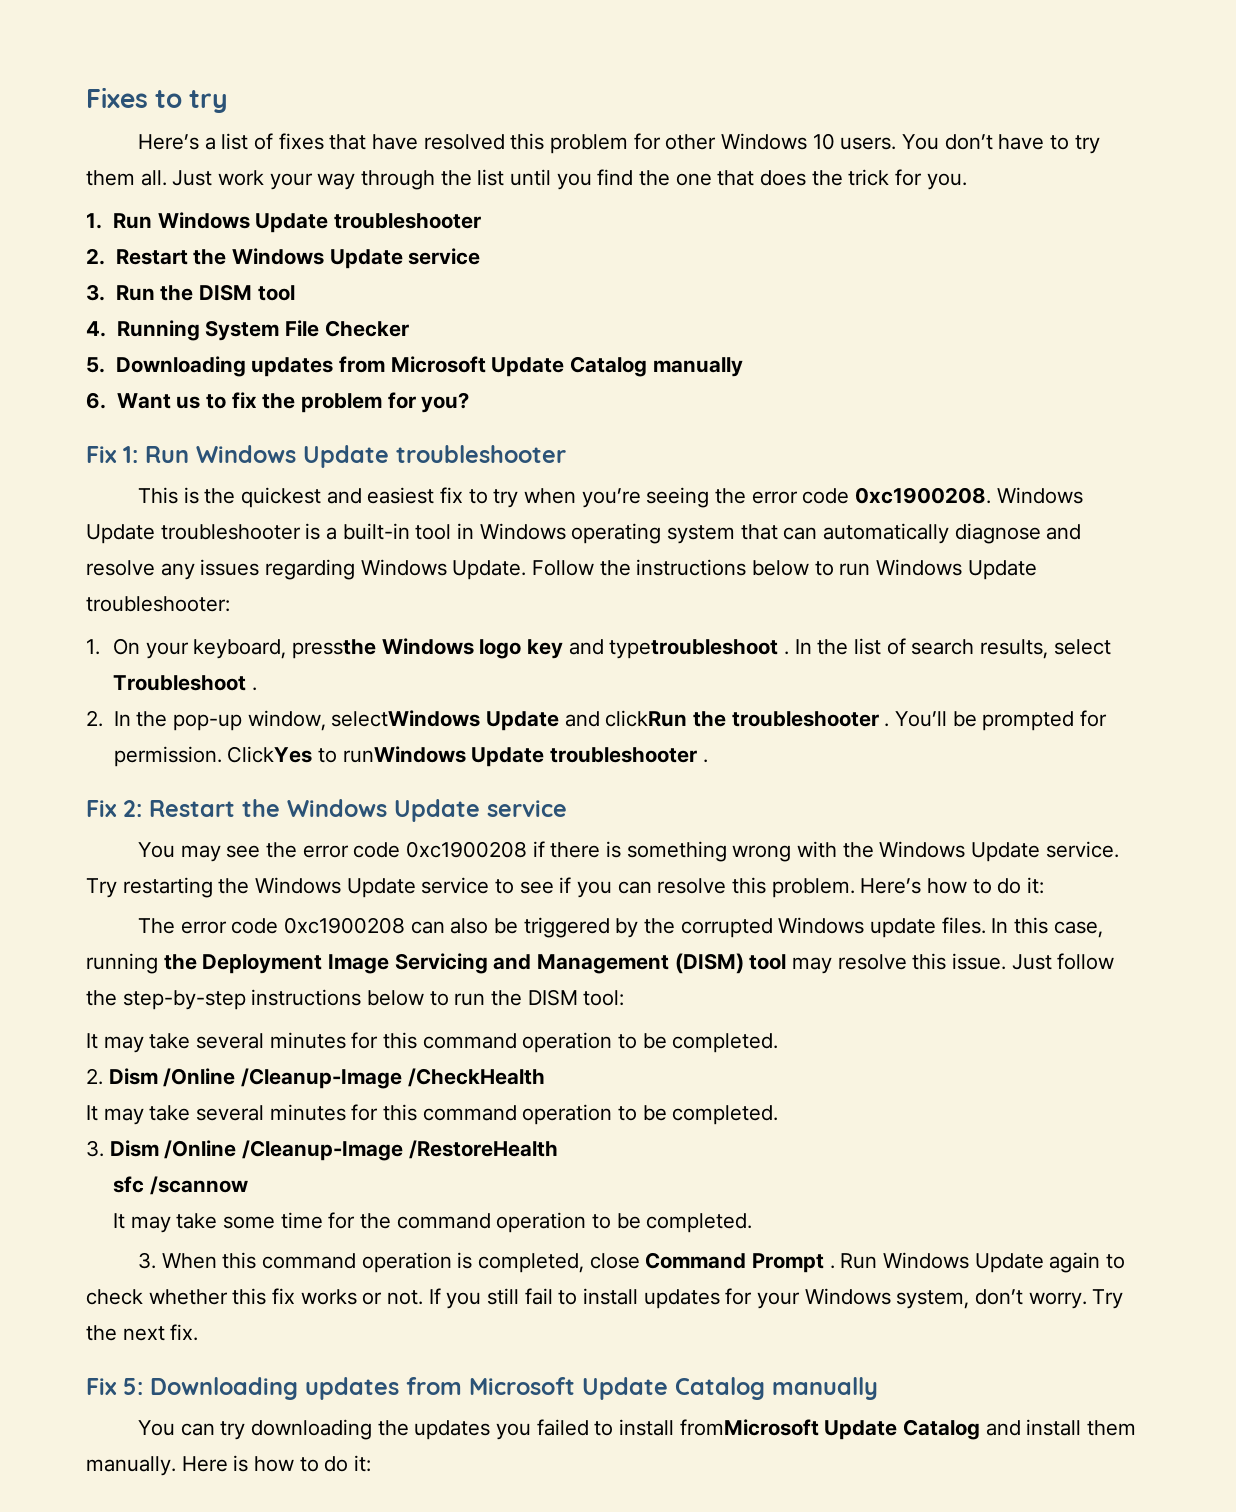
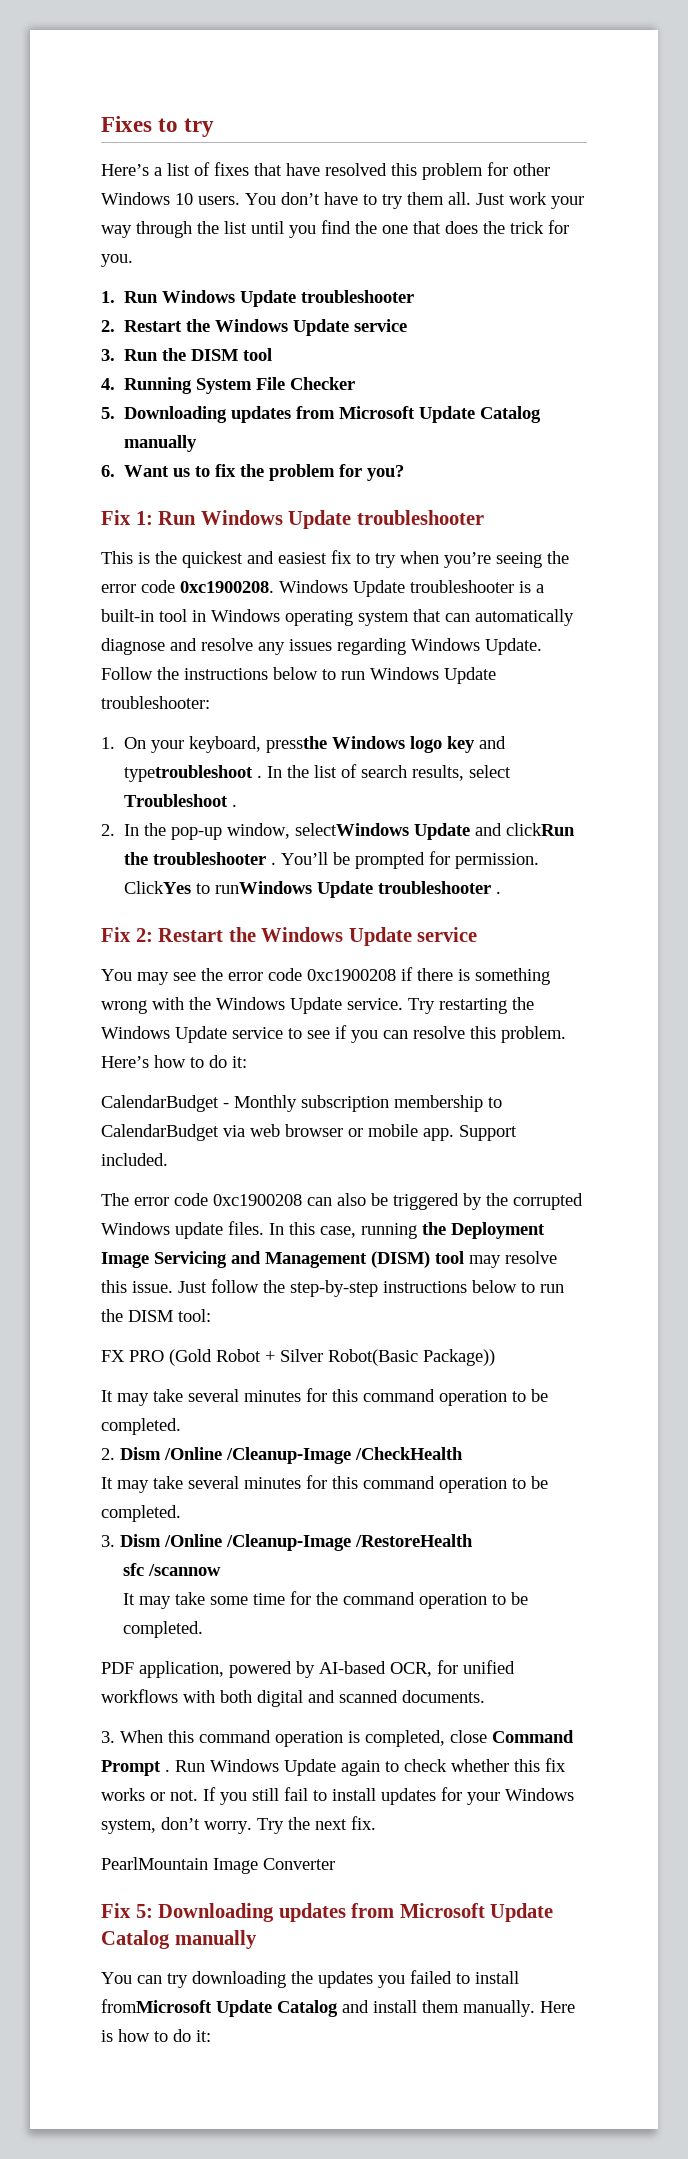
(1045, 885) none -> [101,1095,502,1112] [101,1124,517,1141] [101,1153,168,1166] // CalendarBudget - Monthly subscription membership to CalendarBudget via web browser or mobile app. Support included.
(625, 998) none -> [101,1349,495,1366] // FX PRO (Gold Robot + Silver Robot(Basic Package))
(753, 1223) none -> [101,1660,515,1678] [101,1689,485,1707] // PDF application, powered by AI-based OCR, for unified workflows with both digital and scanned documents.
(199, 1332) none -> [101,1857,335,1874] // PearlMountain Image Converter

